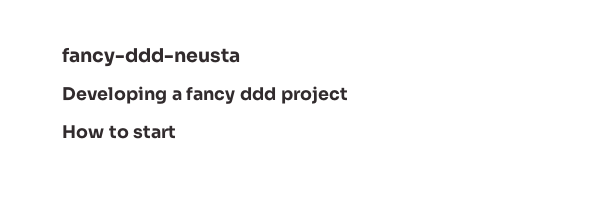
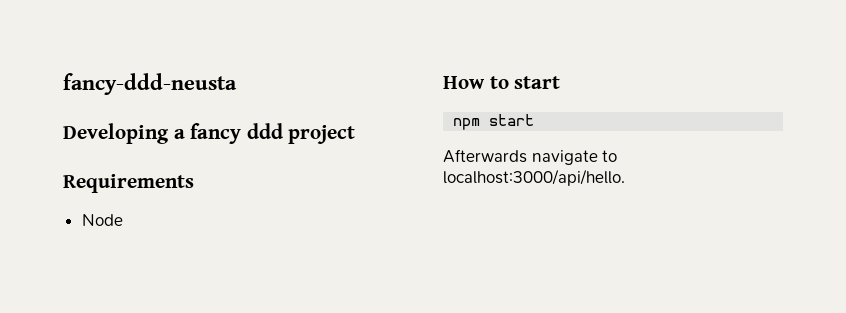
(348, 95) none -> [63,174,194,193] [81,214,123,226] // Requirements // Node
(177, 132) none -> [453,114,535,130] [443,149,618,165] [443,169,625,186] // npm start // Afterwards navigate to localhost:3000/api/hello.

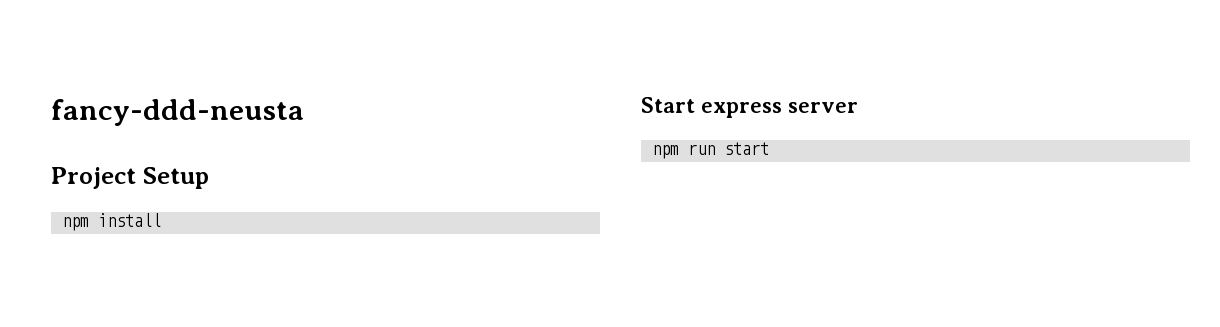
[63,123,356,144] [63,174,194,193] [81,214,123,226] [443,76,561,89] [453,114,535,130] [443,149,618,165] [443,169,625,186] Developing a fancy ddd project // Requirements // Node // How to start // npm start // Afterwards navigate to localhost:3000/api/hello. -> [51,167,209,189] [62,213,162,231] [641,97,858,118] [652,142,770,159] Project Setup // npm install // Start express server // npm run start

